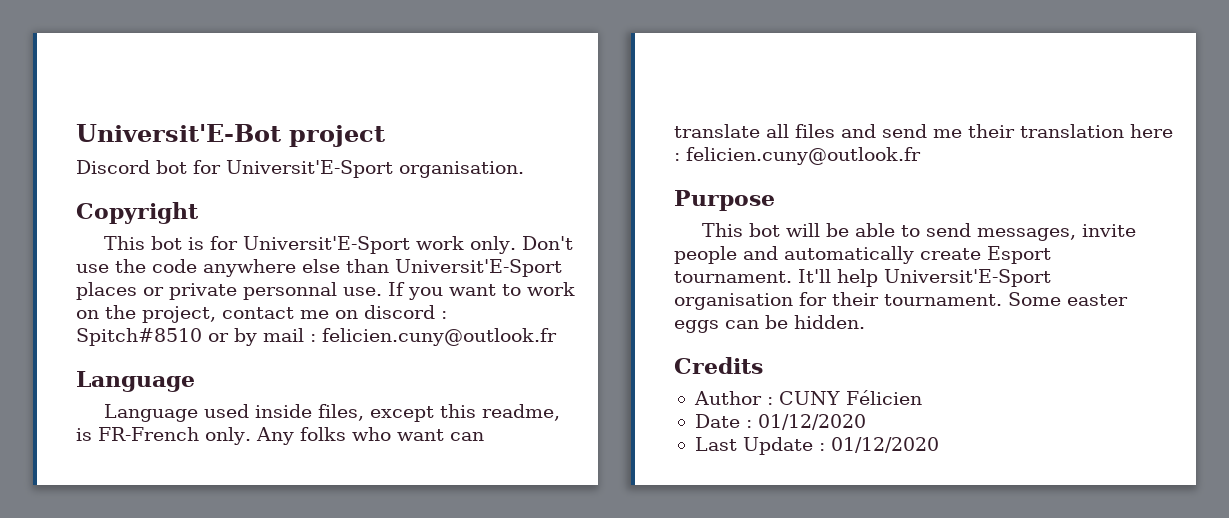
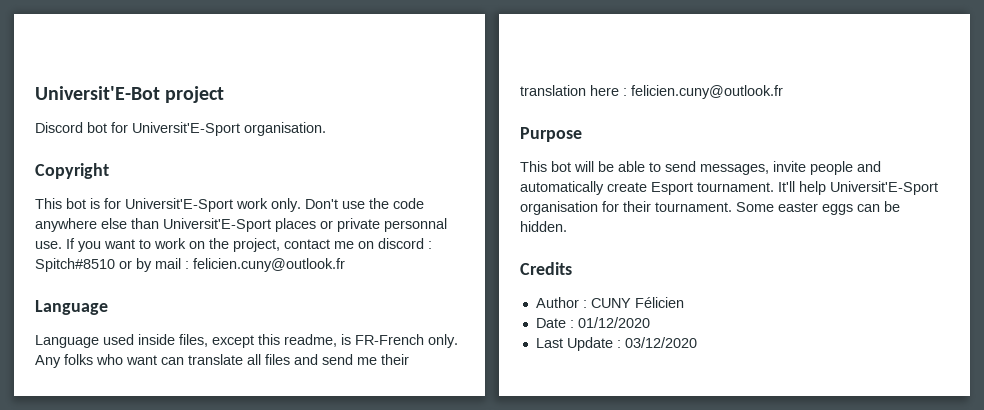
[830,437,939,453] 01/12/2020 -> [624,337,697,348] 03/12/2020

